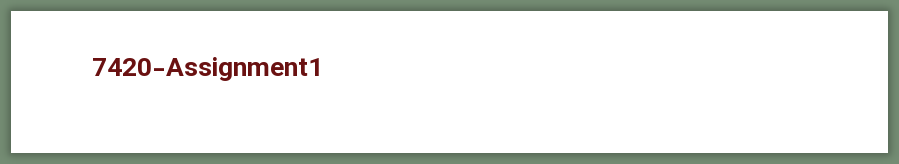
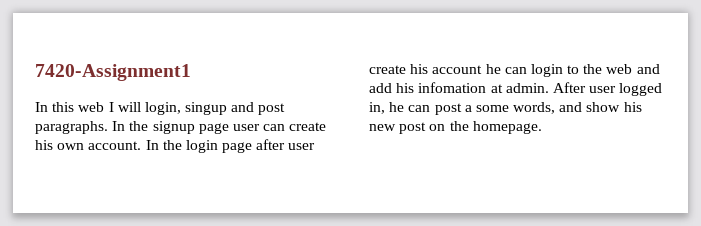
(323, 69) none -> [35,102,286,115] [35,121,327,134] [35,139,316,153] [369,64,660,77] [369,82,663,96] [369,102,642,115] [369,121,542,134] // In this web I will login, singup and post paragraphs. In the signup page user can create his own account. In the login page after user create his account he can login to the web and add his infomation at admin. After user logged in, he can post a some words, and show his new post on the homepage.

